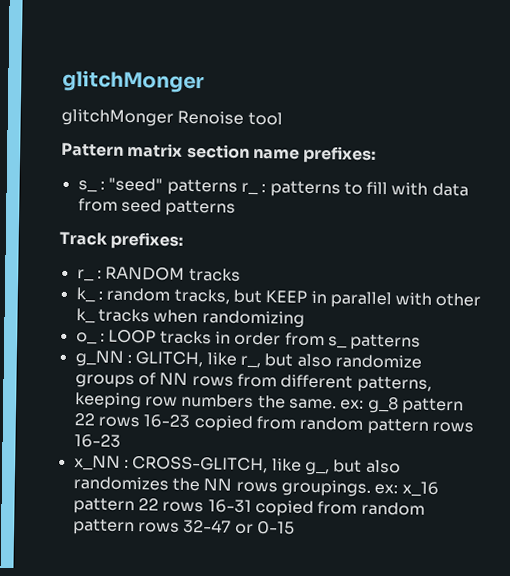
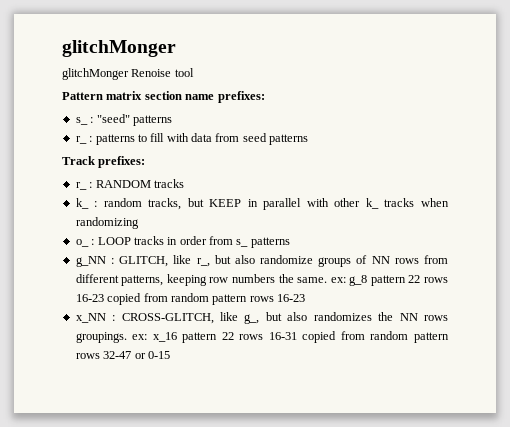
(238, 187) none -> (172, 120) //

